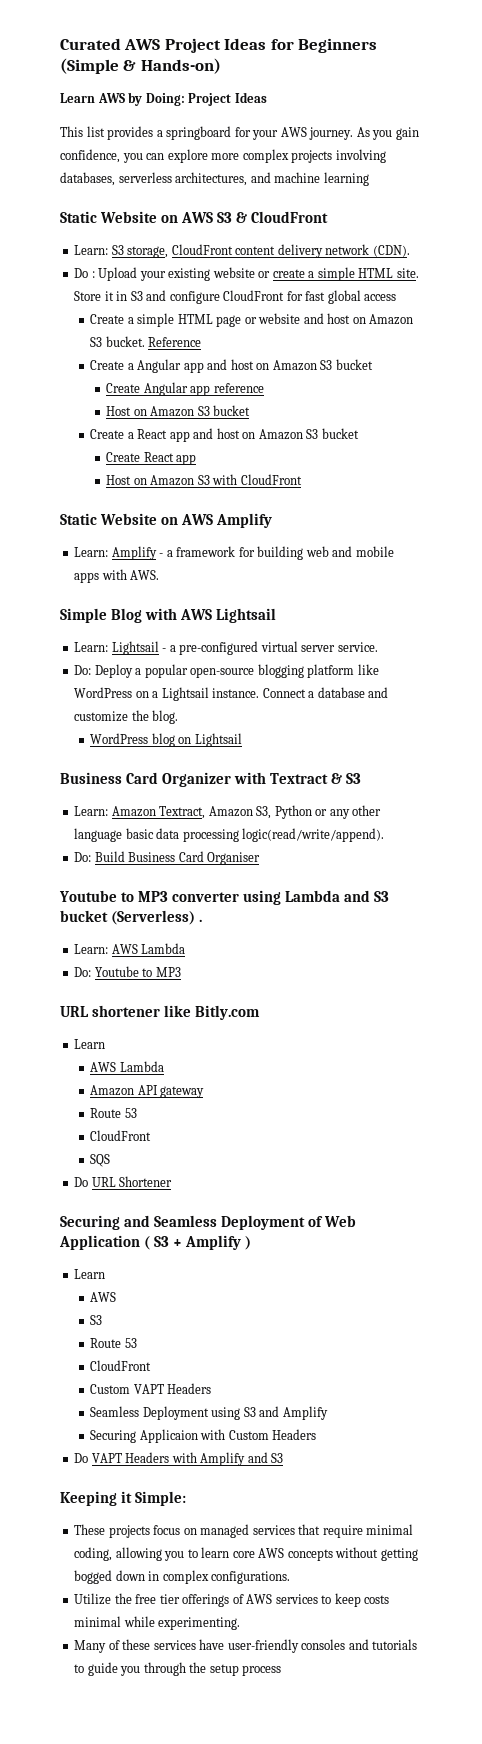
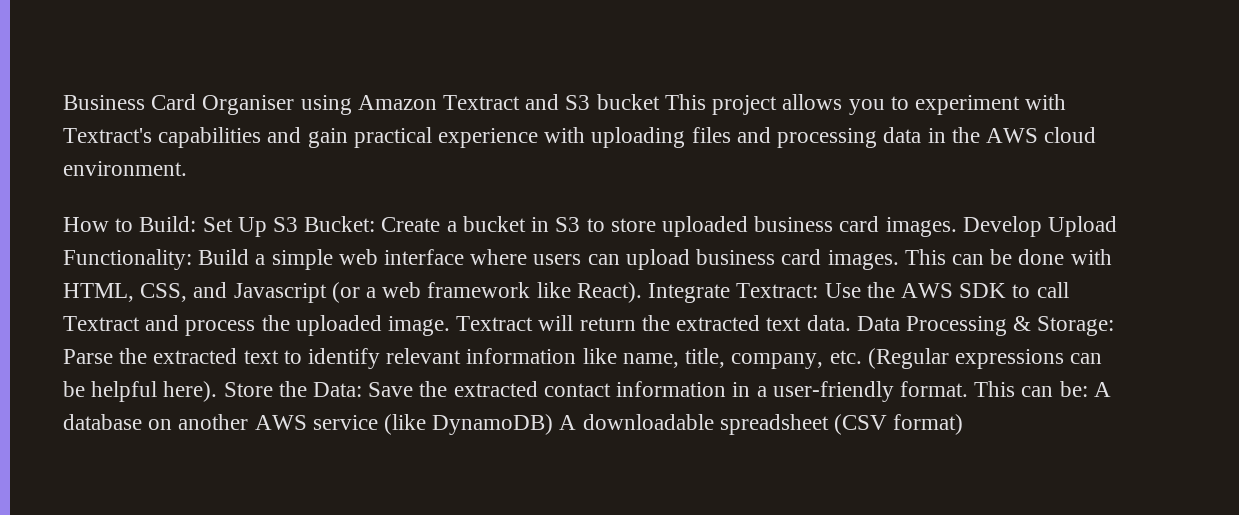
[60,38,378,53] [60,58,221,74] [60,92,267,106] [60,126,419,140] [60,149,386,163] [60,172,369,186] [60,211,329,223] [74,244,410,258] [74,267,419,281] [74,290,397,304] [90,313,414,327] [90,336,202,347] [90,359,373,373] [106,382,264,396] [106,405,251,417] [90,428,359,442] [106,452,197,465] [106,474,302,486] [60,513,273,528] [74,546,394,560] [74,569,160,583] [60,608,277,623] [74,641,378,655] [74,664,379,678] [74,687,389,701] [74,710,179,724] [90,733,242,747] [60,772,362,787] [74,805,382,819] [74,828,385,842] [74,851,261,865] [59,890,390,905] [60,910,203,925] [74,943,186,954] [74,966,181,977] [60,1005,261,1020] [74,1039,106,1049] [90,1061,164,1072] [90,1085,205,1098] [90,1108,137,1118] [90,1130,152,1141] [90,1154,111,1167] [74,1176,173,1187] [60,1215,357,1230] [59,1235,252,1250] [74,1269,106,1279] [90,1292,117,1302] [90,1315,103,1325] [90,1338,137,1348] [90,1360,152,1371] [90,1383,212,1394] [90,1406,328,1420] [90,1429,317,1443] [74,1452,284,1466] [60,1491,187,1506] [74,1524,414,1538] [74,1547,418,1561] [74,1570,291,1584] [74,1593,390,1607] [74,1616,241,1630] [74,1639,418,1653] [74,1662,282,1676] Curated AWS Project Ideas for Beginners (Simple & Hands-on) // Learn AWS by Doing: Project Ideas // This list provides a springboard for your AWS journey. As you gain confidence, you can explore more complex projects involving databases, serverless architectures, and machine learning // Static Website on AWS S3 & CloudFront // Learn: S3 storage, CloudFront content delivery network (CDN). // Do : Upload your existing website or create a simple HTML site. Store it in S3 and configure CloudFront for fast global access // Create a simple HTML page or website and host on Amazon S3 bucket. Reference // Create a Angular app and host on Amazon S3 bucket // Create Angular app reference // Host on Amazon S3 bucket // Create a React app and host on Amazon S3 bucket // Create React app // Host on Amazon S3 with CloudFront // Static Website on AWS Amplify // Learn: Amplify - a framework for building web and mobile apps with AWS. // Simple Blog with AWS Lightsail // Learn: Lightsail - a pre-configured virtual server service. // Do: Deploy a popular open-source blogging platform like WordPress on a Lightsail instance. Connect a database and customize the blog. // WordPress blog on Lightsail // Business Card Organizer with Textract & S3 // Learn: Amazon Textract, Amazon S3, Python or any other language basic data processing logic(read/write/append). // Do: Build Business Card Organiser // Youtube to MP3 converter using Lambda and S3 bucket (Serverless) . // Learn: AWS Lambda // Do: Youtube to MP3 // URL shortener like Bitly.com // Learn // AWS Lambda // Amazon API gateway // Route 53 // CloudFront // SQS // Do URL Shortener // Securing and Seamless Deployment of Web Application ( S3 + Amplify ) // Learn // AWS // S3 // Route 53 // CloudFront // Custom VAPT Headers // Seamless Deployment using S3 and Amplify // Securing Applicaion with Custom Headers // Do VAPT Headers with Amplify and S3 // Keeping it Simple: // These projects focus on managed services that require minimal coding, allowing you to learn core AWS concepts without getting bogged down in complex configurations. // Utilize the free tier offerings of AWS services to keep costs minimal while experimenting. // Many of these services have user-friendly consoles and tutorials to guide you through the setup process -> [63,94,1067,115] [63,127,1097,148] [63,161,187,176] [63,216,1117,237] [63,249,1112,270] [63,282,1069,303] [63,315,1115,336] [63,348,1103,369] [63,381,1111,402] [63,414,964,435] Business Card Organiser using Amazon Textract and S3 bucket This project allows you to experiment with Textract's capabilities and gain practical experience with uploading files and processing data in the AWS cloud environment. // How to Build: Set Up S3 Bucket: Create a bucket in S3 to store uploaded business card images. Develop Upload Functionality: Build a simple web interface where users can upload business card images. This can be done with HTML, CSS, and Javascript (or a web framework like React). Integrate Textract: Use the AWS SDK to call Textract and process the uploaded image. Textract will return the extracted text data. Data Processing & Storage: Parse the extracted text to identify relevant information like name, title, company, etc. (Regular expressions can be helpful here). Store the Data: Save the extracted contact information in a user-friendly format. This can be: A database on another AWS service (like DynamoDB) A downloadable spreadsheet (CSV format)

